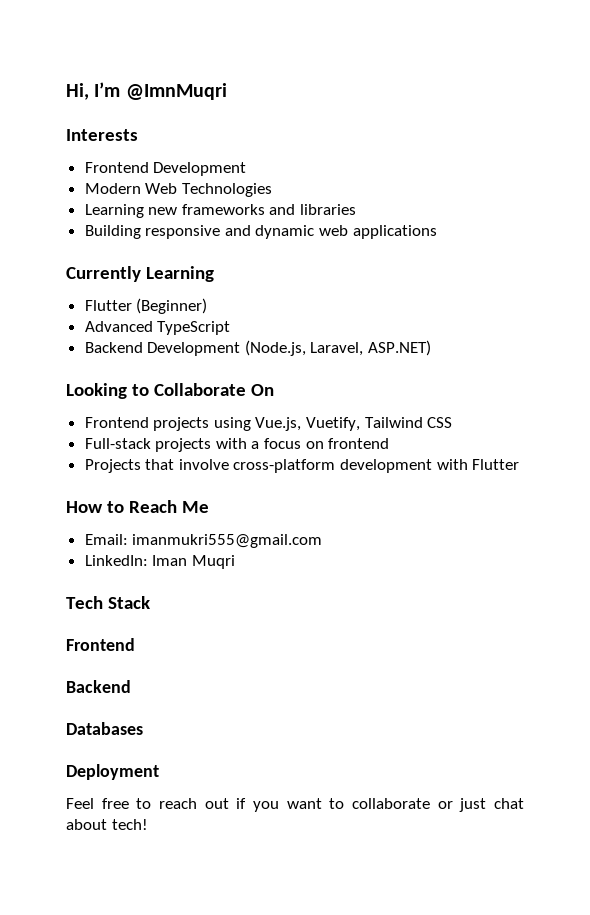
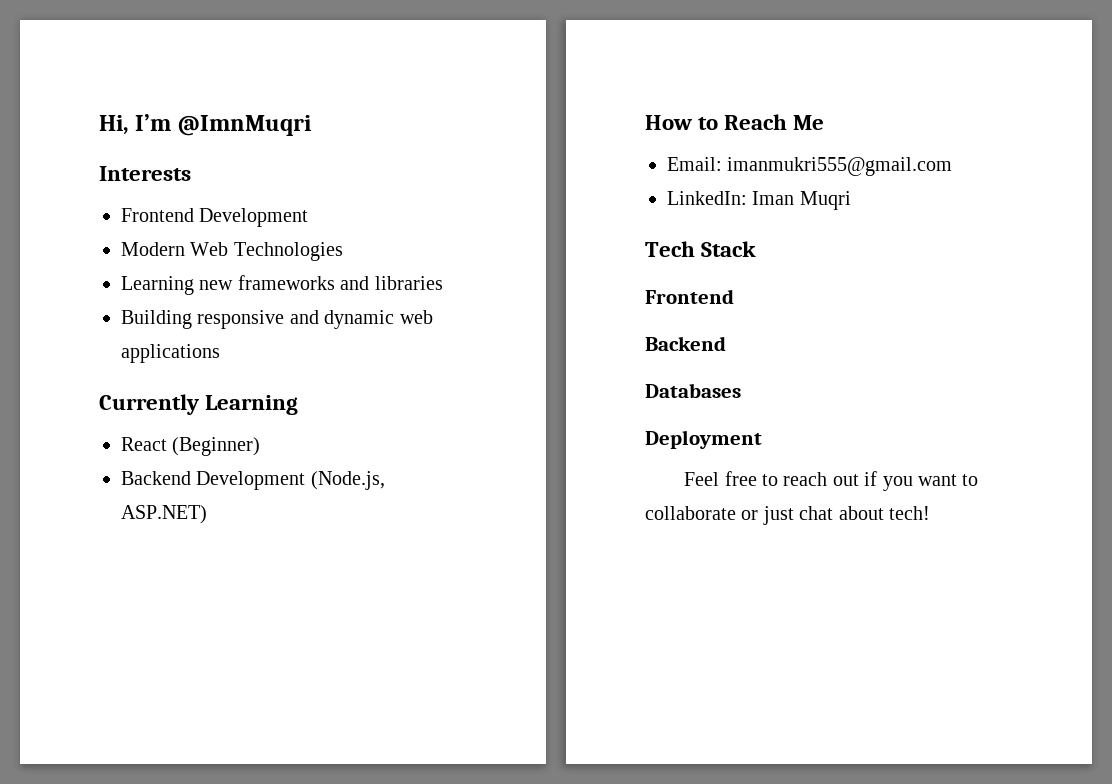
[84,300,132,311] Flutter -> [121,437,167,451] React
[84,321,231,335] // Advanced TypeScript -> (261, 446) none
[310,342,364,356] Laravel, -> (385, 480) none
[66,383,274,399] [84,417,453,431] [84,438,390,452] [84,459,520,473] // Looking to Collaborate On // Frontend projects using Vue.js, Vuetify, Tailwind CSS // Full-stack projects with a focus on frontend // Projects that involve cross-platform development with Flutter -> (207, 514) none

